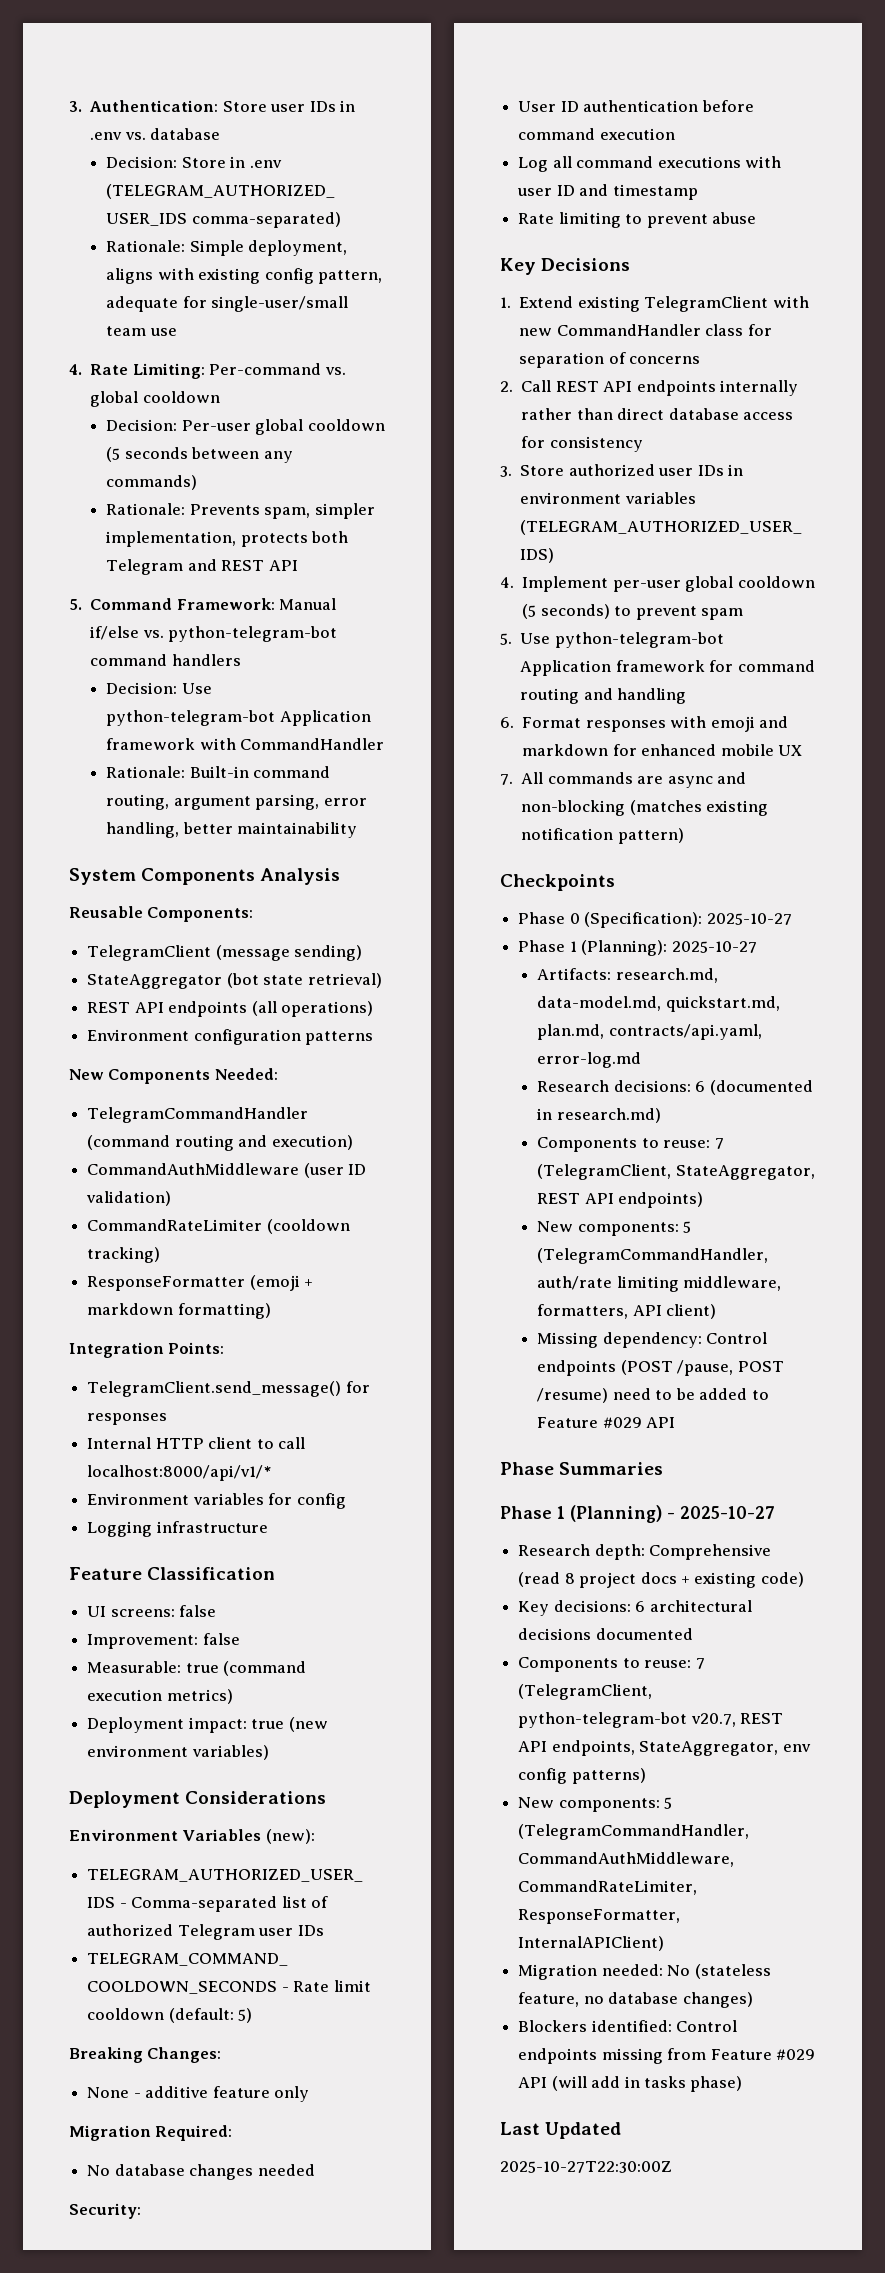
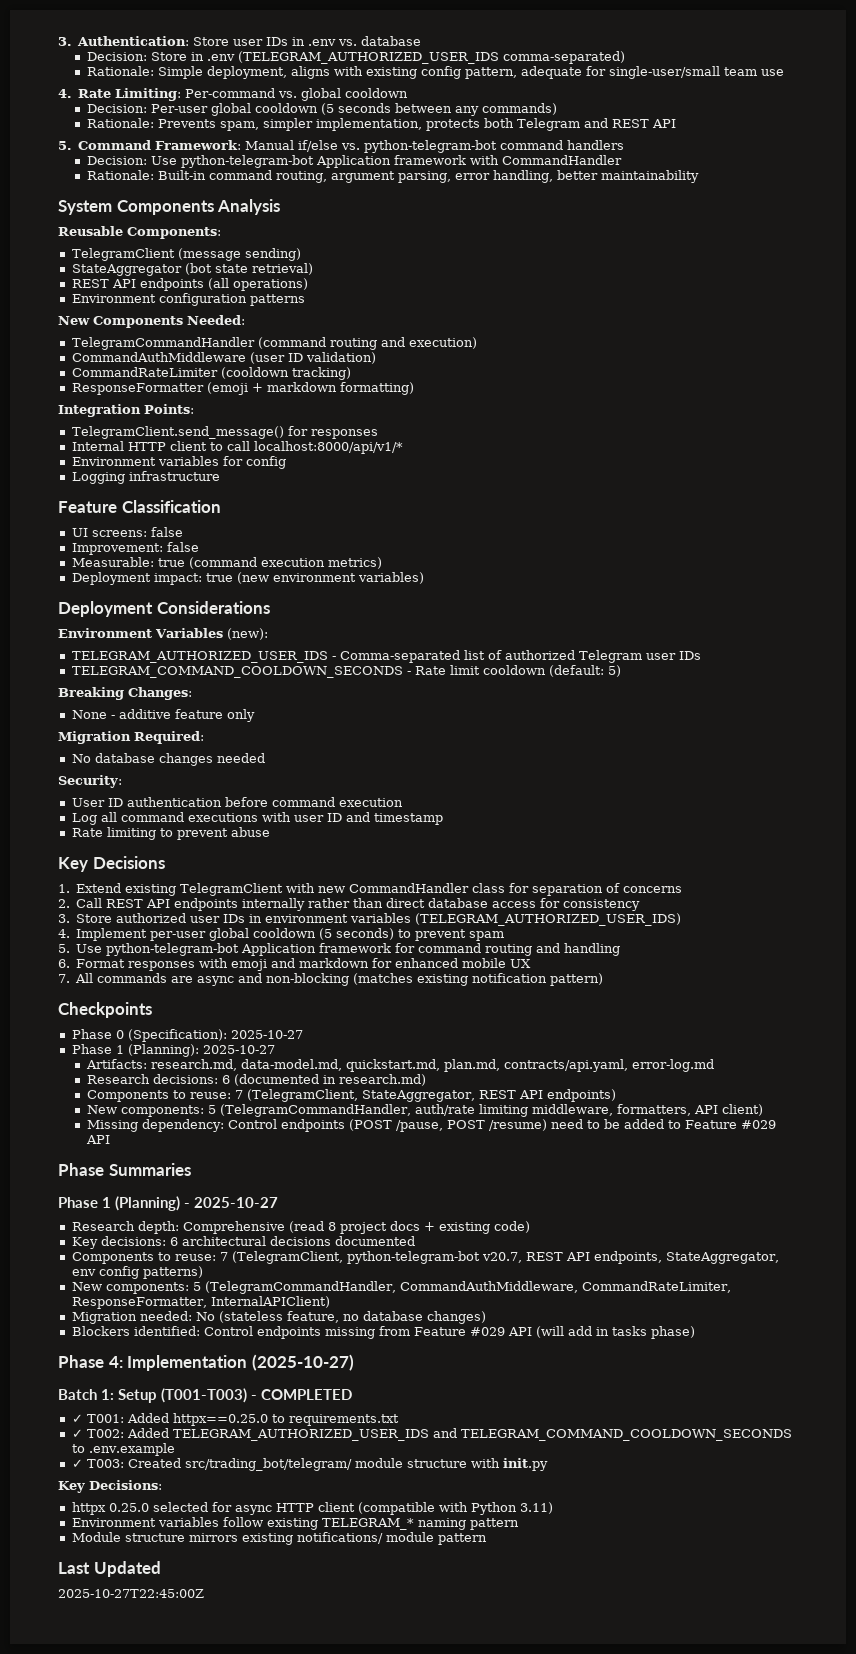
(743, 2084) none -> [58,1354,354,1371] [58,1388,352,1403] [71,1413,399,1426] [71,1428,792,1441] [71,1443,175,1456] [71,1458,548,1471] [58,1480,162,1493] [71,1502,553,1515] [71,1517,519,1530] [71,1532,487,1545] // Phase 4: Implementation (2025-10-27) // Batch 1: Setup (T001-T003) - COMPLETED // ✓ T001: Added httpx==0.25.0 to requirements.txt // ✓ T002: Added TELEGRAM_AUTHORIZED_USER_IDS and TELEGRAM_COMMAND_COOLDOWN_SECONDS to .env.example // ✓ T003: Created src/trading_bot/telegram/ module structure with init.py // Key Decisions: // httpx 0.25.0 selected for async HTTP client (compatible with Python 3.11) // Environment variables follow existing TELEGRAM_* naming pattern // Module structure mirrors existing notifications/ module pattern
[500,2161,672,2173] 2025-10-27T22:30:00Z -> [58,1589,204,1598] 2025-10-27T22:45:00Z

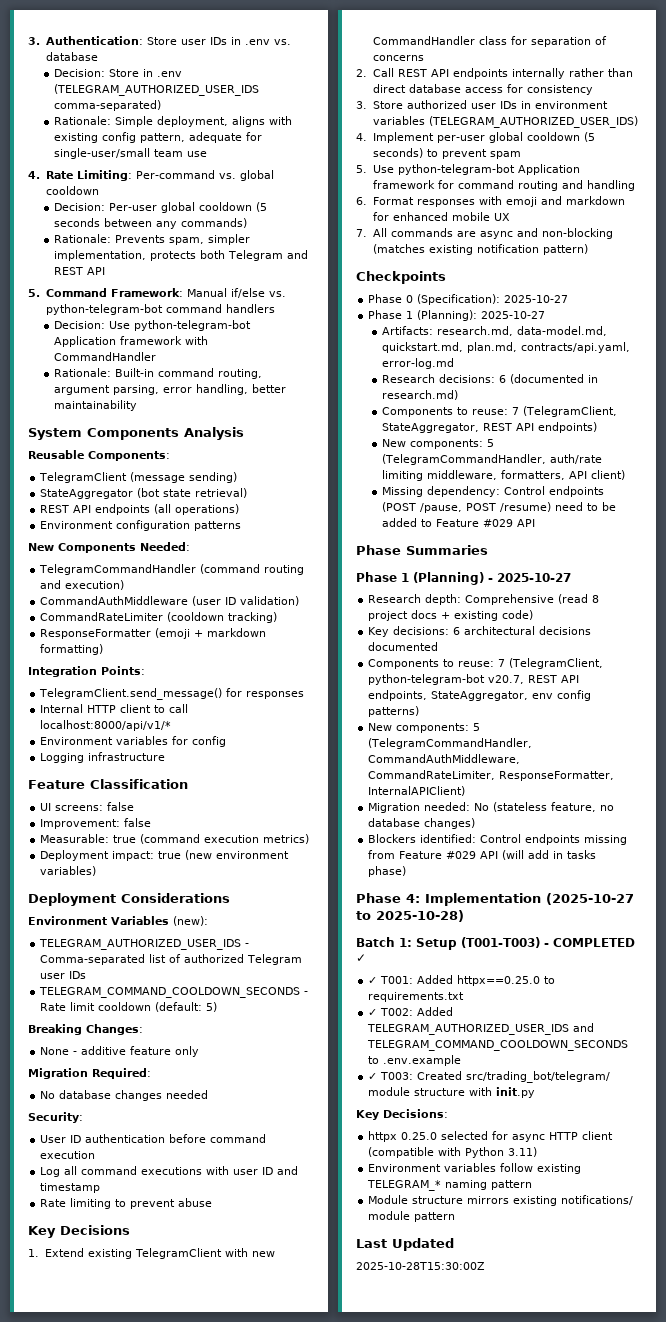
[251,1354,354,1371] (2025-10-27) -> [546,893,634,905] [356,910,464,922] (2025-10-27 to 2025-10-28)
(352, 1394) none -> [356,954,366,962] ✓
[58,1589,204,1598] 2025-10-27T22:45:00Z -> [356,1262,485,1270] 2025-10-28T15:30:00Z

